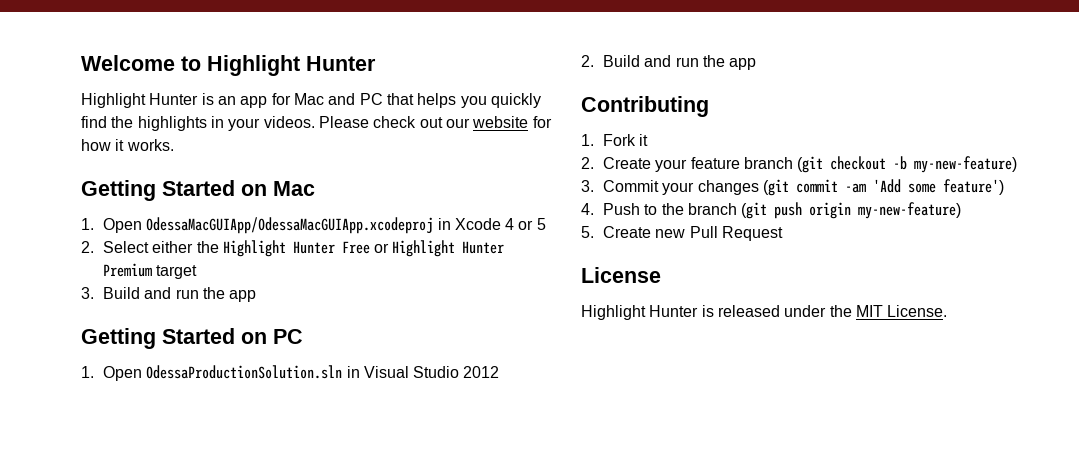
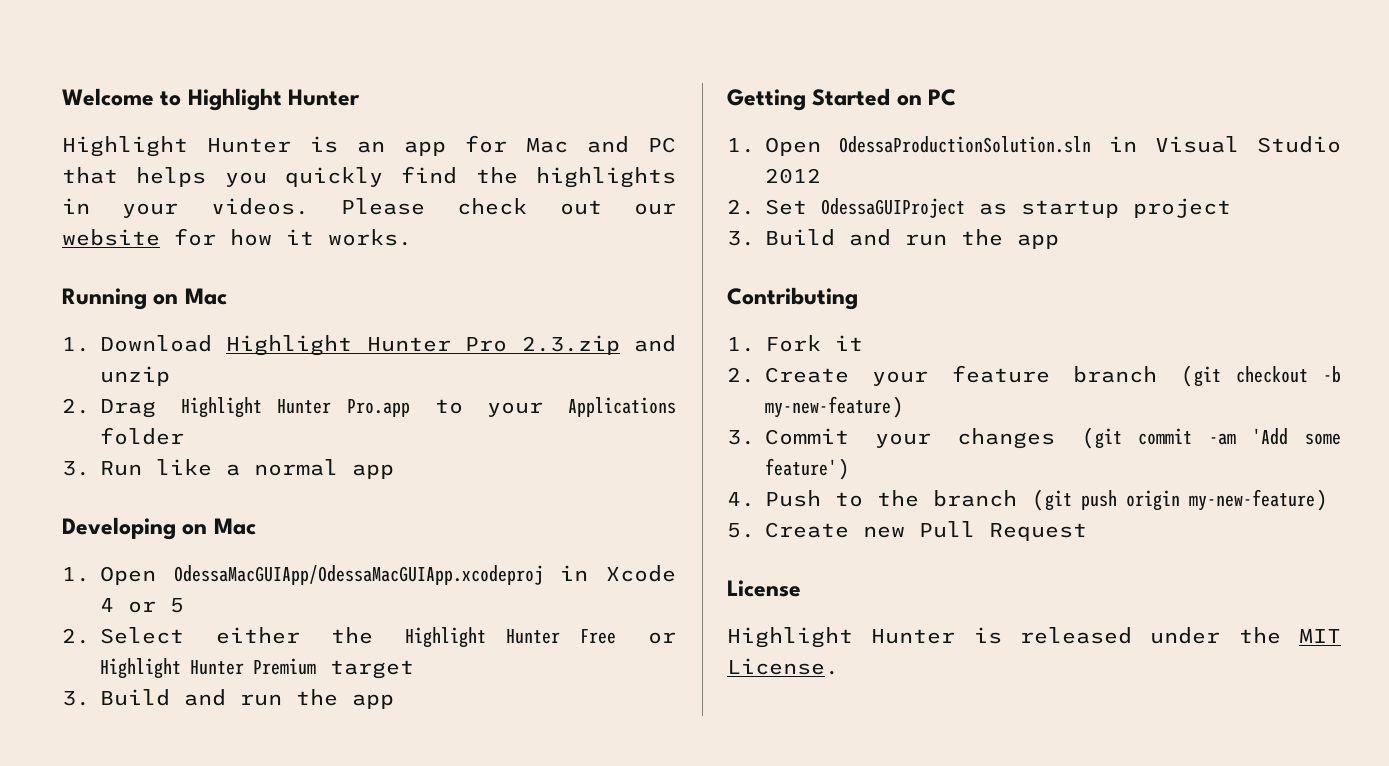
[81,180,235,201] Getting Started -> [62,288,227,310] [62,335,676,356] [100,366,170,386] [62,397,676,418] [100,427,184,445] [62,459,394,479] [62,517,176,540] Running on Mac // 1. Download Highlight Hunter Pro 2.3.zip and unzip // 2. Drag Highlight Hunter Pro.app to your Applications folder // 3. Run like a normal app // Developing
(594, 61) none -> [765,198,1231,218] [727,231,755,246] Set OdessaGUIProject as startup project // 3.

